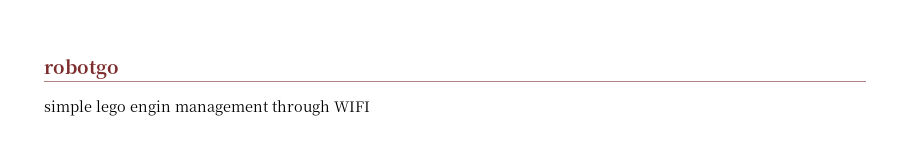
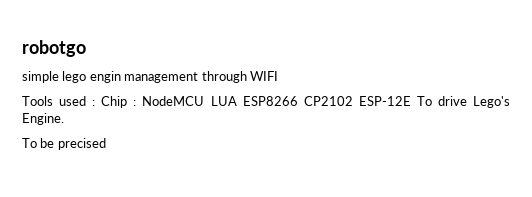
(370, 106) none -> [22,96,510,108] [22,113,64,125] [22,138,106,150] // Tools used : Chip : NodeMCU LUA ESP8266 CP2102 ESP-12E To drive Lego's Engine. // To be precised

